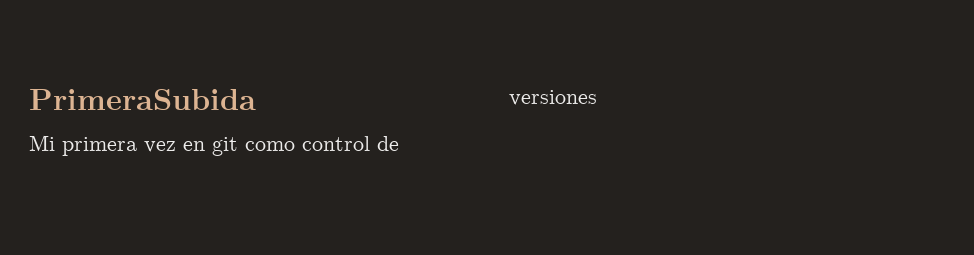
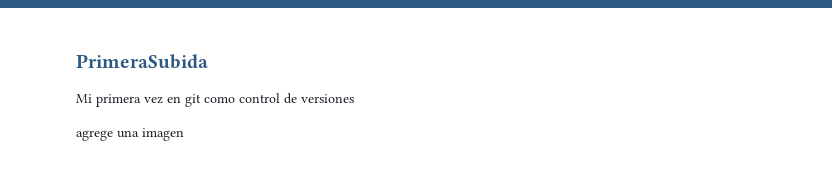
(597, 98) none -> [76,128,184,141] // agrege una imagen

